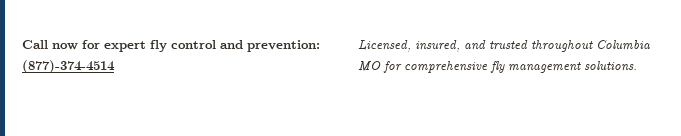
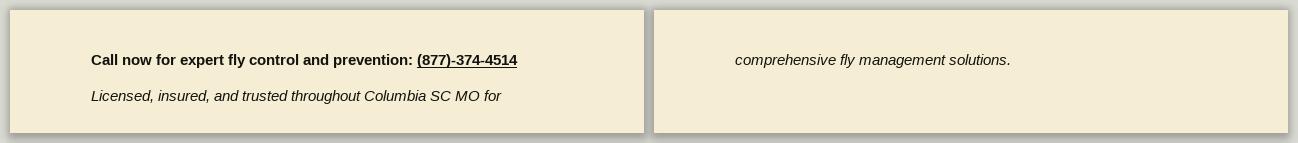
(650, 45) none -> [430,91,452,101] SC

